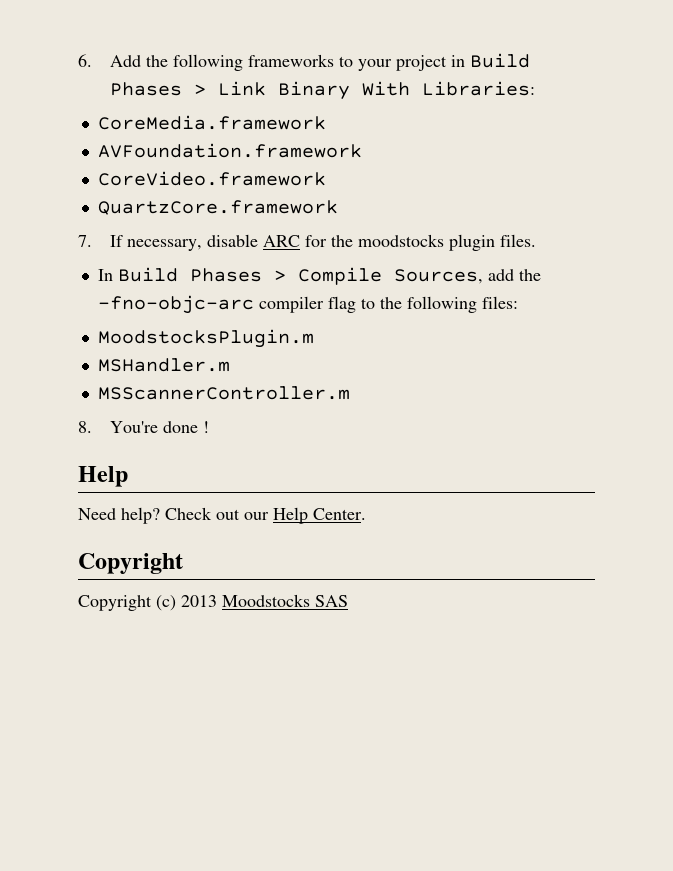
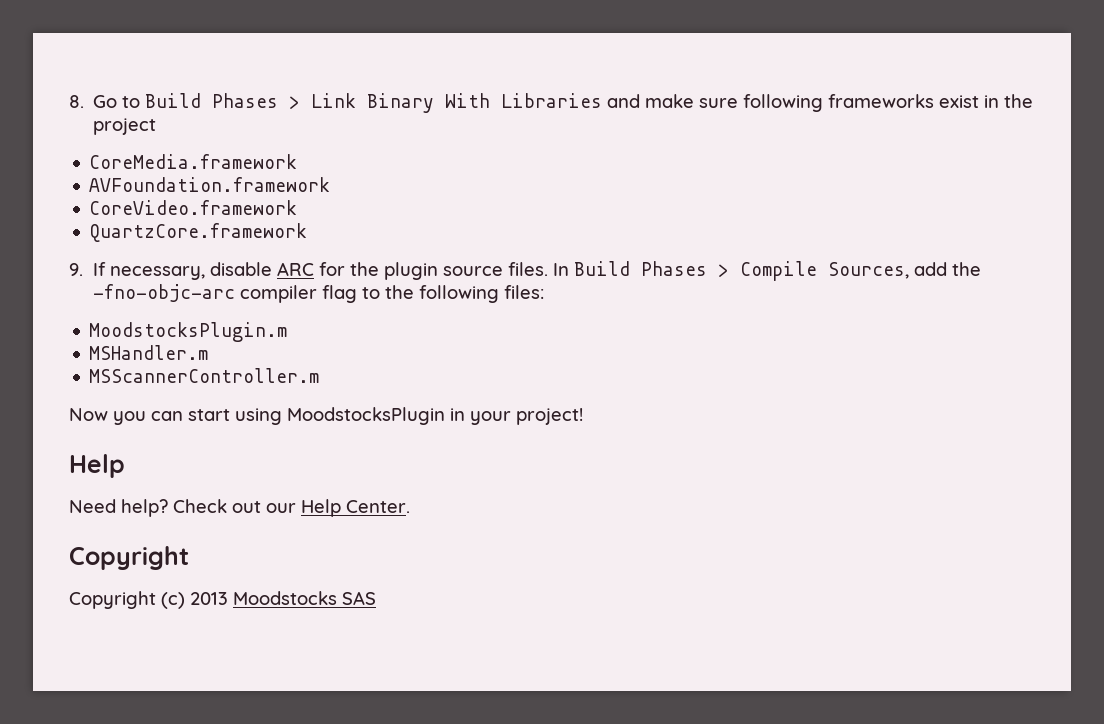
[78,54,465,71] 6. Add the following frameworks to your project in -> [69,95,141,108] 8. Go to
[421,81,535,96] Libraries: -> [501,93,1034,112] [93,118,157,135] Libraries and make sure following frameworks exist in the project
[78,235,92,247] 7. -> [69,263,83,276] 9.
[357,234,495,251] moodstocks plugin -> [384,262,504,280] plugin source
(536, 240) // -> (549, 269) none
[78,421,209,433] 8. You're done ! -> [69,407,583,425] Now you can start using MoodstocksPlugin in your project!

